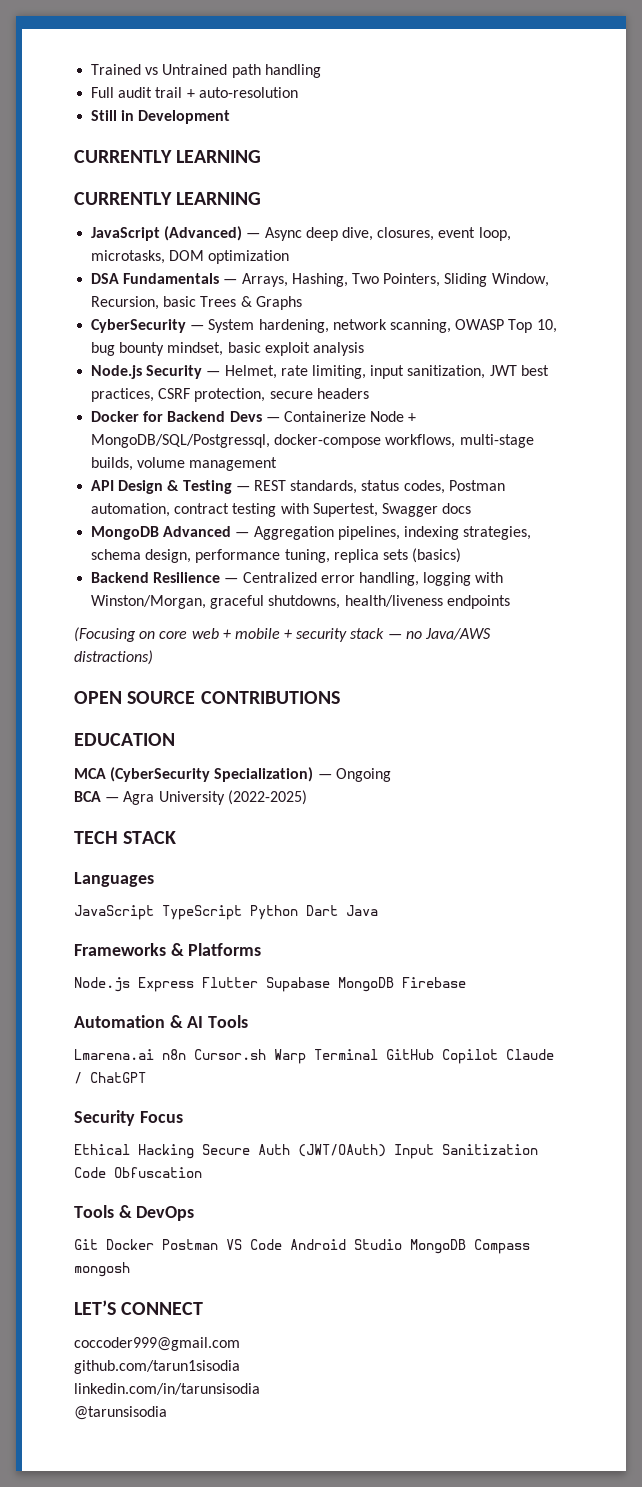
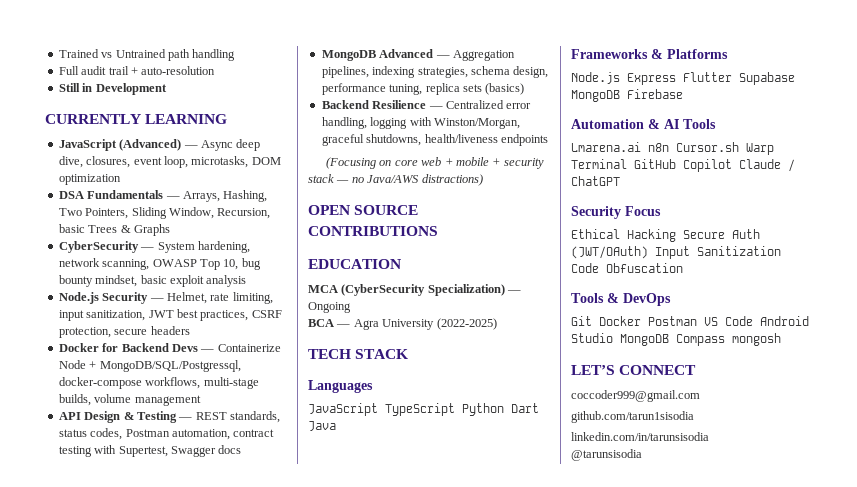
[74,192,262,205] // CURRENTLY LEARNING -> (228, 119) none

